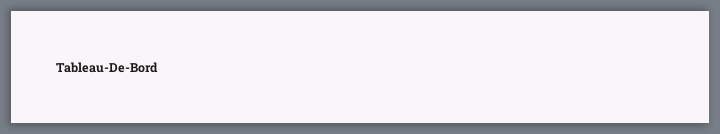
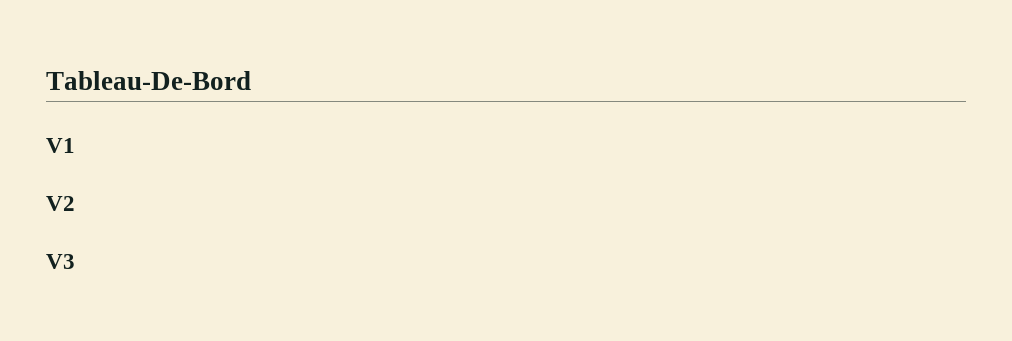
(158, 67) none -> [46,138,75,153] [46,196,75,211] [46,254,75,269] // V1 // V2 // V3

